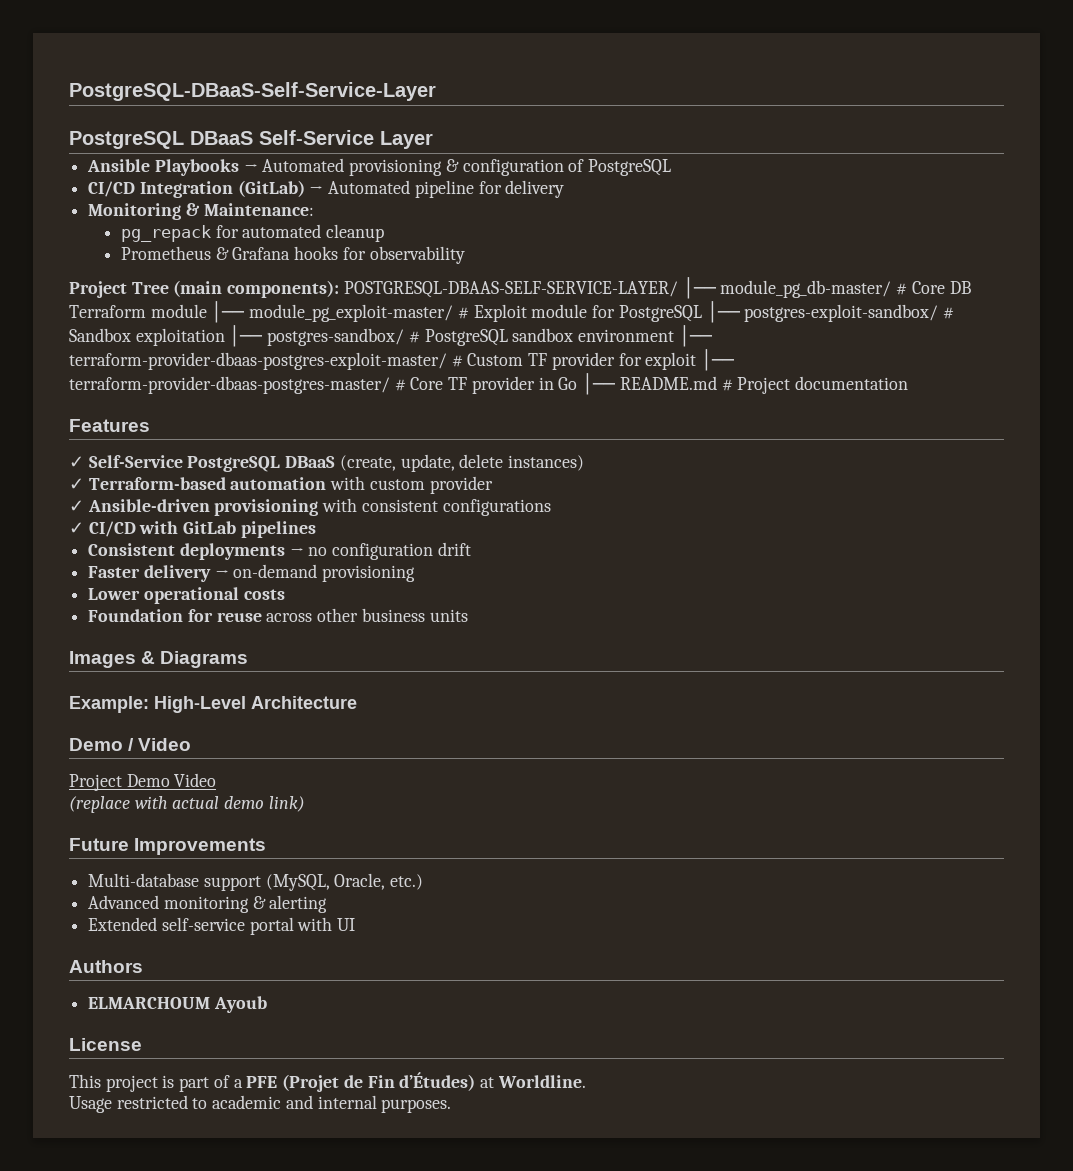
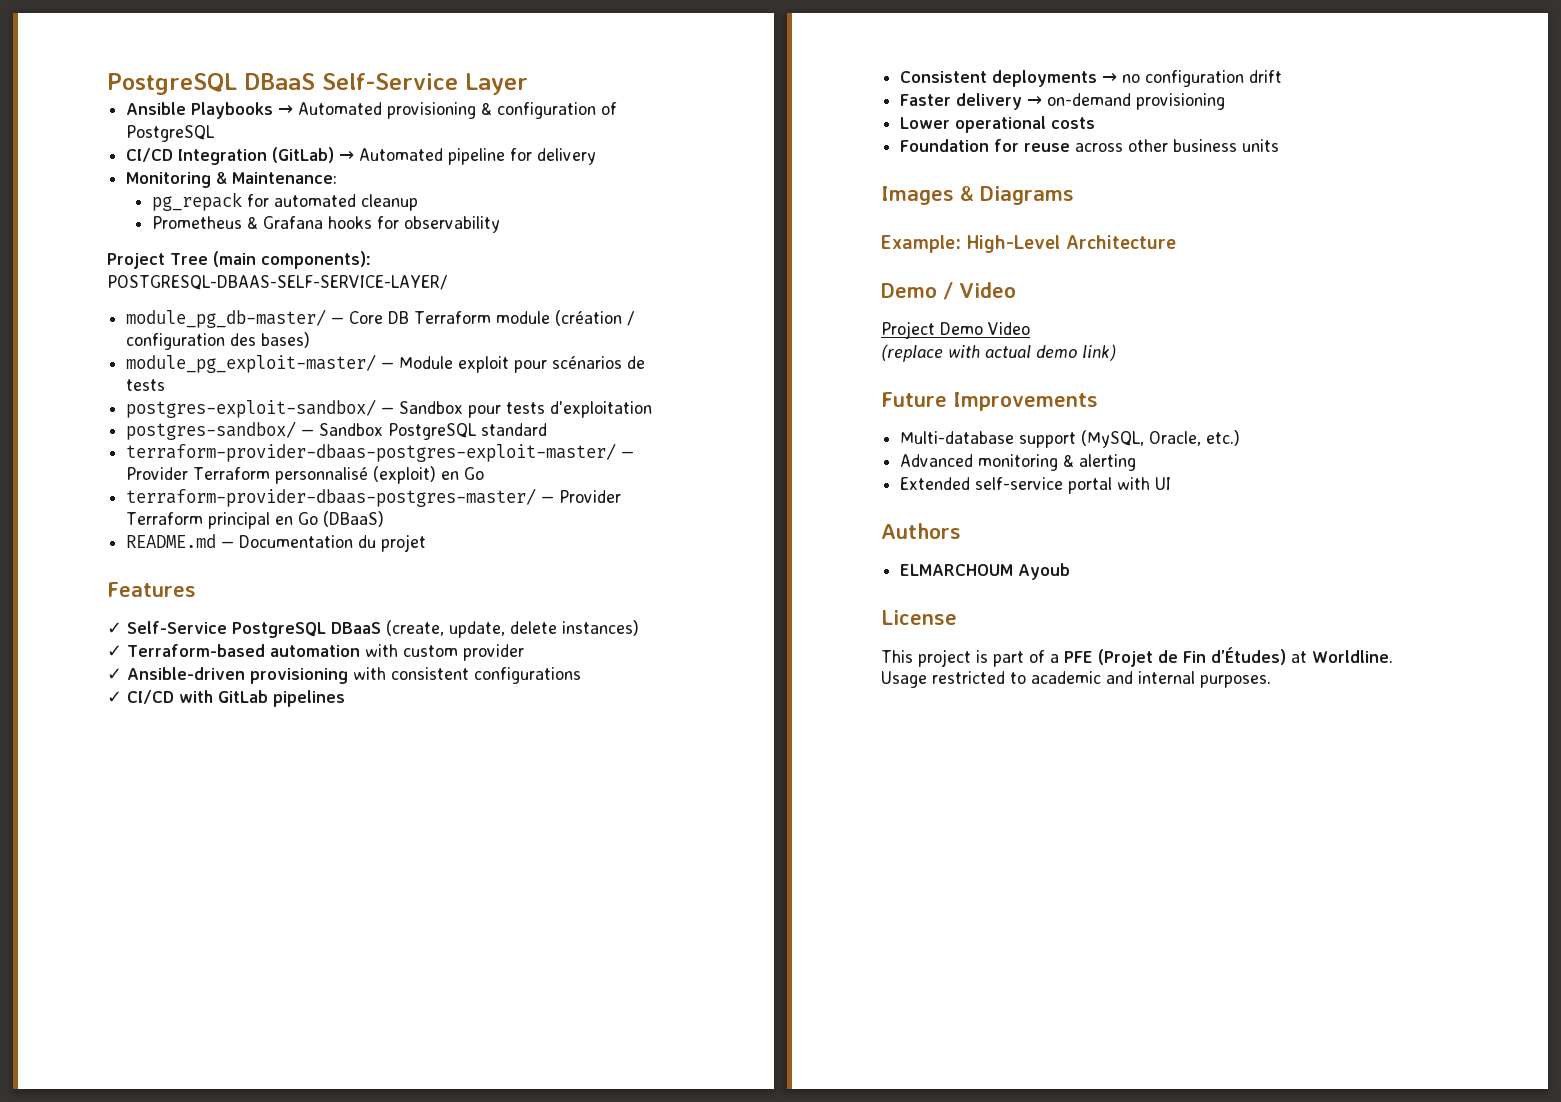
[69,82,436,101] PostgreSQL-DBaaS-Self-Service-Layer // -> (107, 84) none
[682,277,908,299] │── module_pg_db-master/ # -> [126,309,345,328] // module_pg_db-master/ —
[211,301,954,323] [69,325,713,347] [69,349,736,371] [69,373,908,395] │── module_pg_exploit-master/ # Exploit module for PostgreSQL │── postgres-exploit-sandbox/ # Sandbox exploitation │── postgres-sandbox/ # PostgreSQL sandbox environment │── terraform-provider-dbaas-postgres-exploit-master/ # Custom TF provider for exploit │── terraform-provider-dbaas-postgres-master/ # Core TF provider in Go │── README.md # Project documentation -> [555,310,635,326] [126,332,311,350] [126,354,646,373] [126,379,166,391] [126,399,653,418] [126,421,548,440] [126,443,635,462] [126,466,485,484] [126,488,622,507] [126,511,385,529] [126,534,427,552] (création / configuration des bases) // module_pg_exploit-master/ — Module exploit pour scénarios de tests // postgres-exploit-sandbox/ — Sandbox pour tests d'exploitation // postgres-sandbox/ — Sandbox PostgreSQL standard // terraform-provider-dbaas-postgres-exploit-master/ — Provider Terraform personnalisé (exploit) en Go // terraform-provider-dbaas-postgres-master/ — Provider Terraform principal en Go (DBaaS) // README.md — Documentation du projet

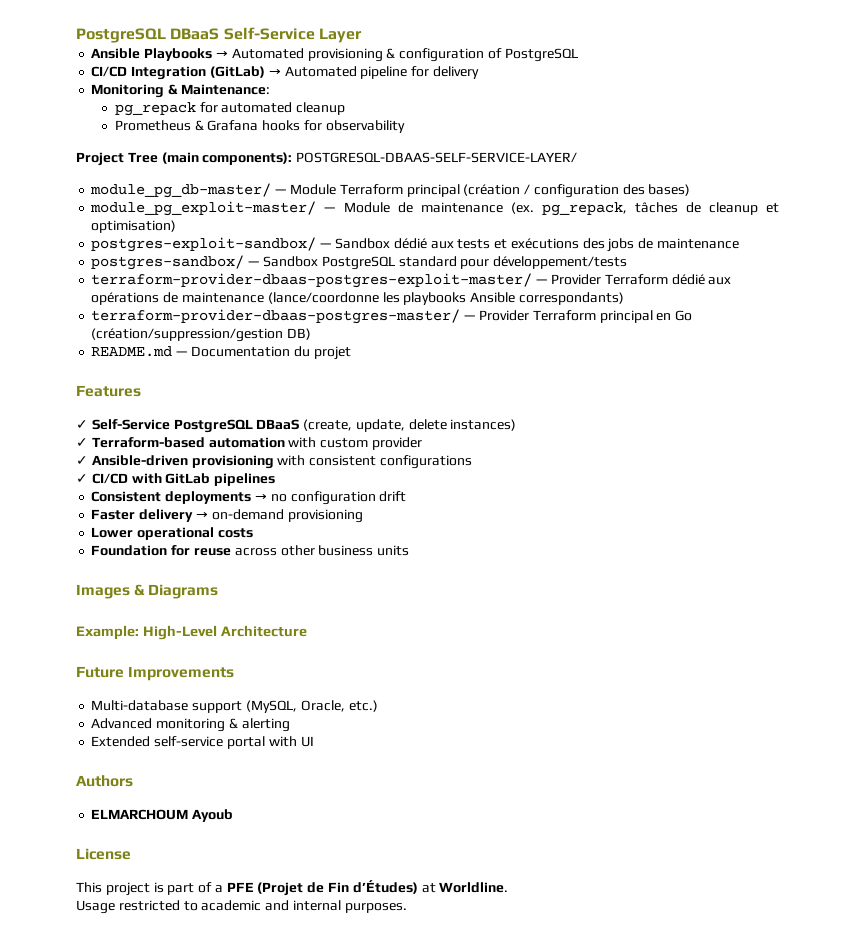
[349,311,551,324] Core DB Terraform module -> [289,184,460,197] Module Terraform principal
[458,356,646,373] [126,379,166,391] [126,399,653,418] exploit pour scénarios de tests // postgres-exploit-sandbox/ — Sandbox pour tests d'exploitation -> [397,202,780,216] [91,220,177,233] [91,237,739,252] de maintenance (ex. pg_repack, tâches de cleanup et optimisation) // postgres-exploit-sandbox/ — Sandbox dédié aux tests et exécutions des jobs de maintenance
(548, 429) none -> [460,256,628,269] pour développement/tests
[275,466,485,484] personnalisé (exploit) en Go -> [671,274,732,285] [91,292,624,305] dédié aux opérations de maintenance (lance/coordonne les playbooks Ansible correspondants)
[323,511,385,527] (DBaaS) -> [91,328,312,342] (création/suppression/gestion DB)
[881,282,1016,300] [881,321,1030,339] [881,344,1116,362] // Demo / Video // Project Demo Video // (replace with actual demo link) -> (307, 631) none

